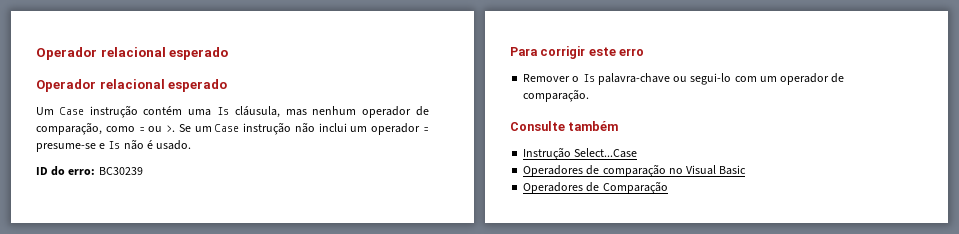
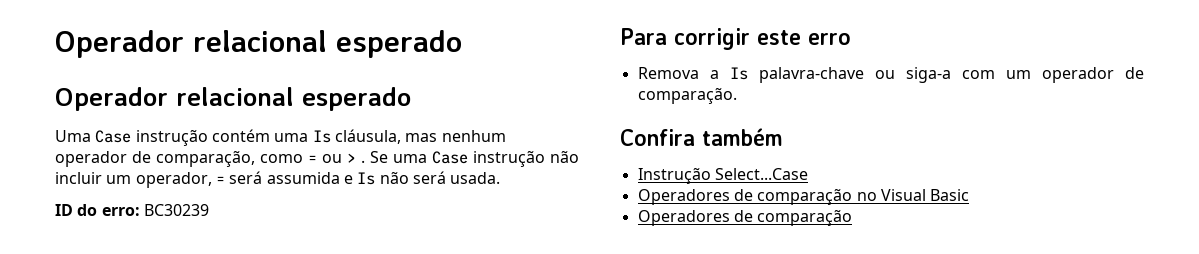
[36,107,54,115] Um -> [55,130,91,142] Uma
[166,122,430,135] [36,143,96,152] >. Se um Case instrução não inclui um operador = presume-se -> [347,150,579,167] [55,171,340,188] > . Se uma Case instrução não incluir um operador, = será assumida
[146,140,192,150] é usado. -> [412,171,501,184] será usada.
[523,74,580,82] Remover o -> [637,67,719,79] Remova a
[690,73,732,85] segui-lo -> [905,67,951,83] siga-a
[510,121,565,131] Consulte -> [620,129,695,146] Confira
[602,181,668,194] Comparação -> [757,209,853,226] comparação

